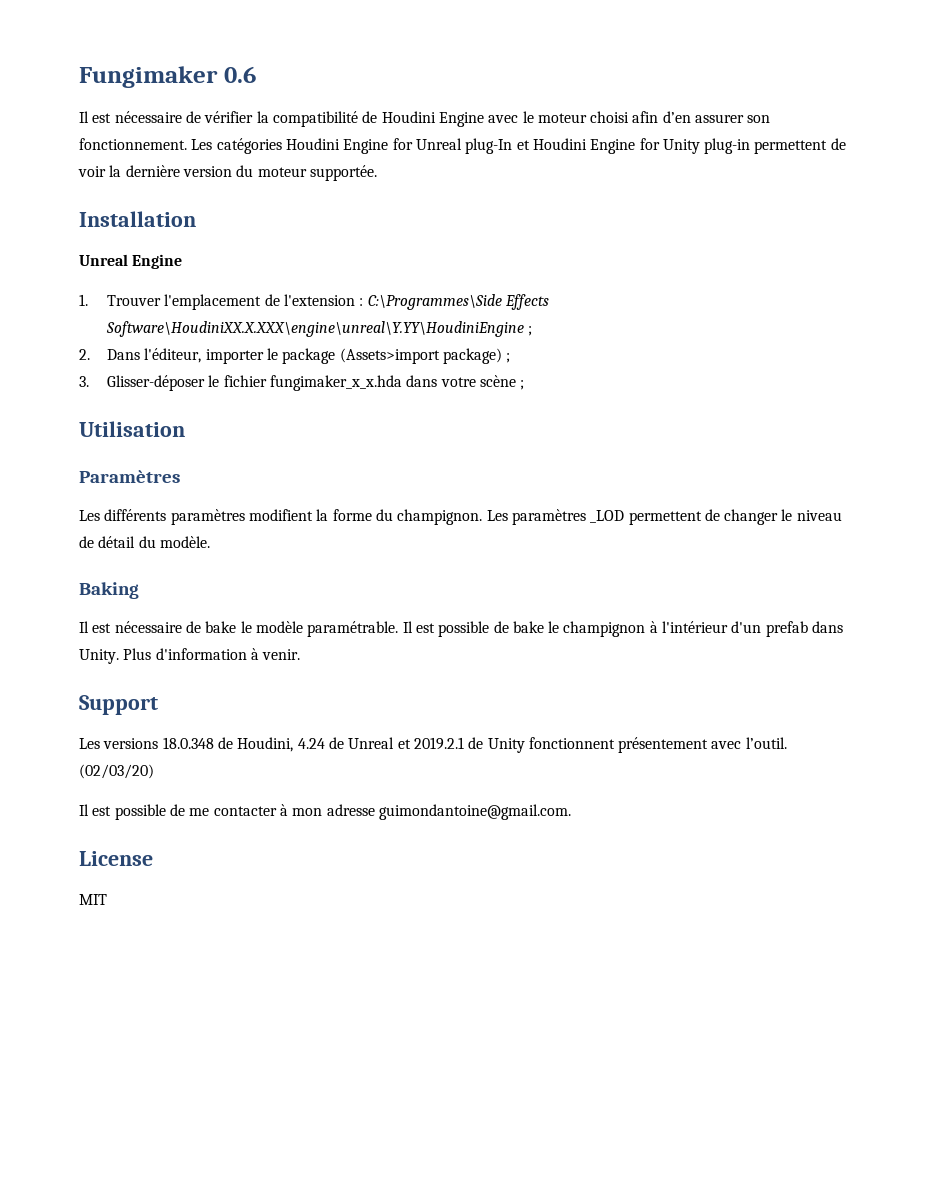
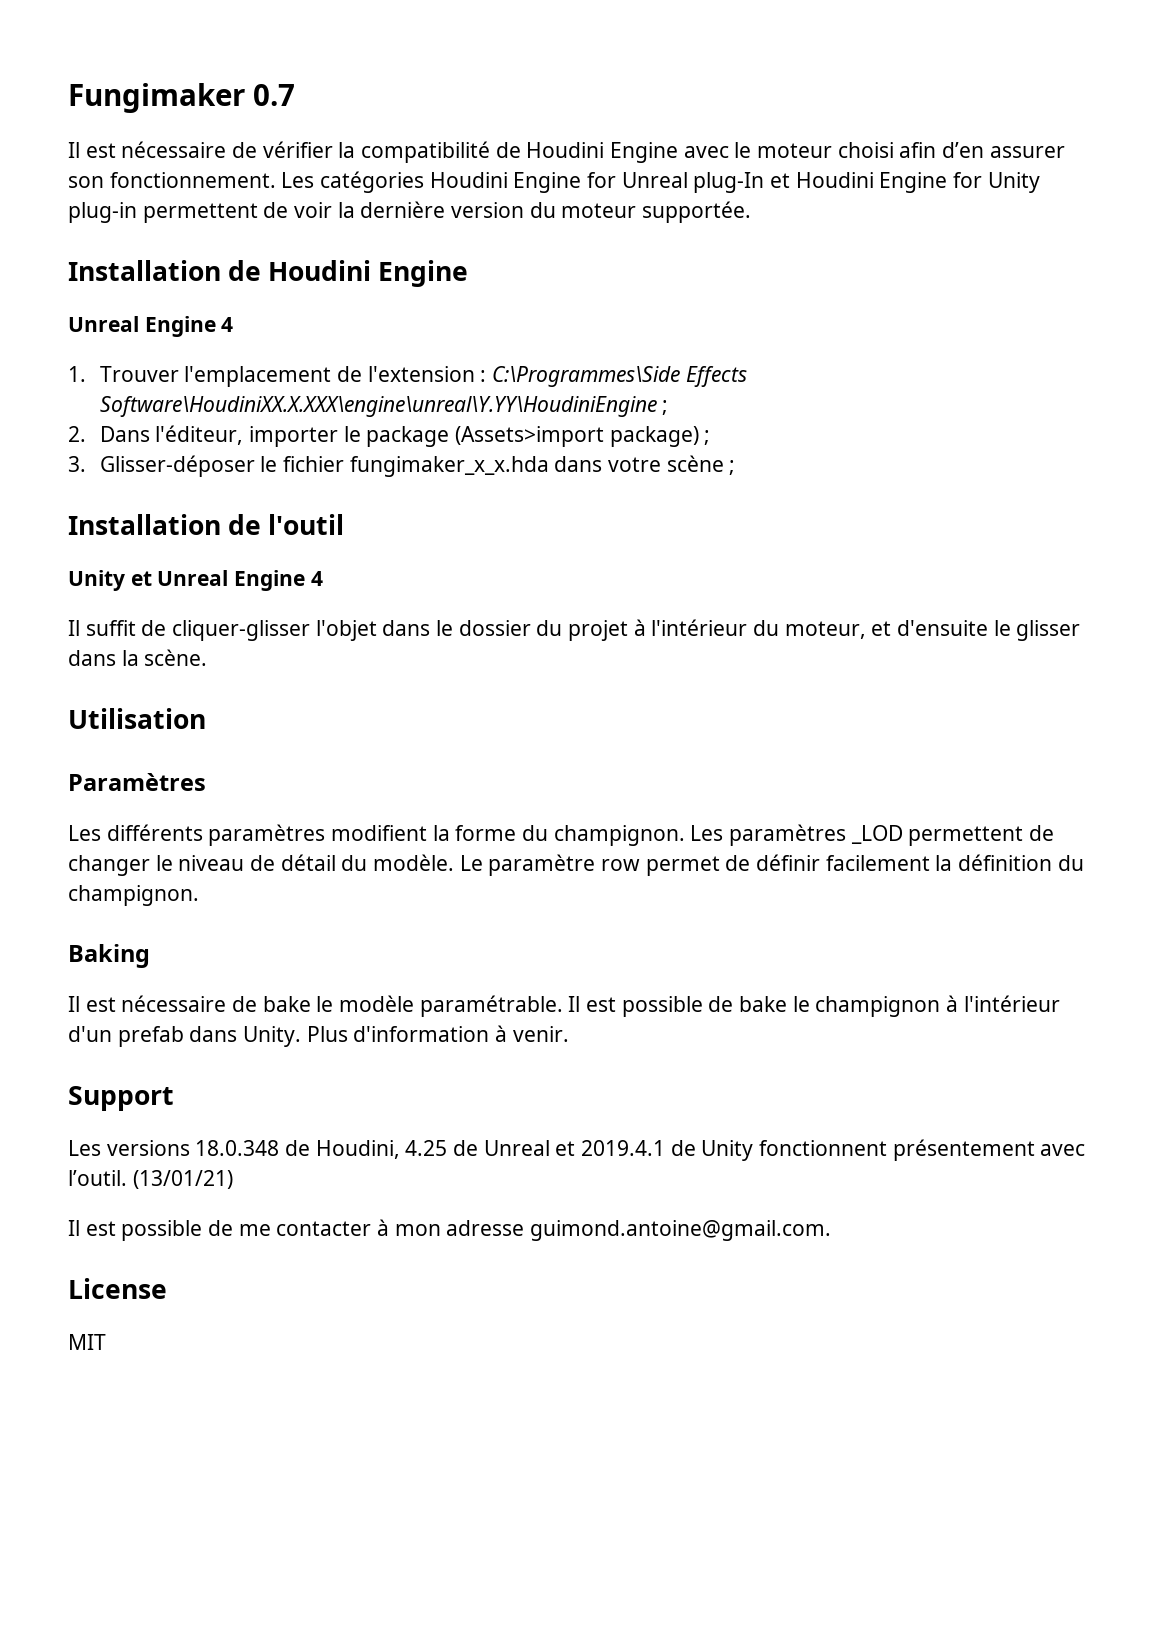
[223,66,256,83] 0.6 -> [253,84,295,106] 0.7
[79,254,183,269] // Unreal Engine -> [228,260,469,287] [68,316,234,337] de Houdini Engine // Unreal Engine 4
(525, 385) none -> [68,514,345,535] [68,570,323,591] [68,619,1081,641] [68,649,208,666] // Installation de l'outil // Unity et Unreal Engine 4 // Il suffit de cliquer-glisser l'objet dans le dossier du projet à l'intérieur du moteur, et d'ensuite le glisser dans la scène.
(210, 542) none -> [459,854,1084,876] [68,885,199,906] Le paramètre row permet de définir facilement la définition du champignon.
[297,738,325,749] 4.24 -> [405,1140,448,1156] 4.25
[413,737,464,750] 2019.2.1 -> [581,1140,666,1156] 2019.4.1
[79,764,154,779] (02/03/20) -> [132,1170,233,1189] (13/01/21)
[378,804,571,820] guimondantoine@gmail.com. -> [530,1220,832,1241] guimond.antoine@gmail.com.

